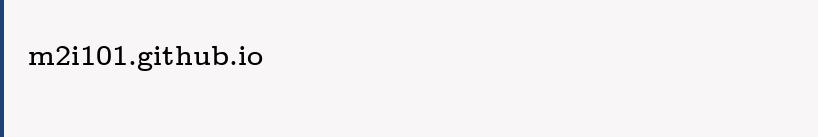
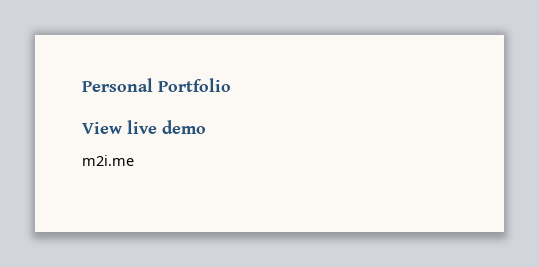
[28,46,263,71] m2i101.github.io -> [82,78,231,92] [82,120,206,134] [82,155,134,166] Personal Portfolio // View live demo // m2i.me

